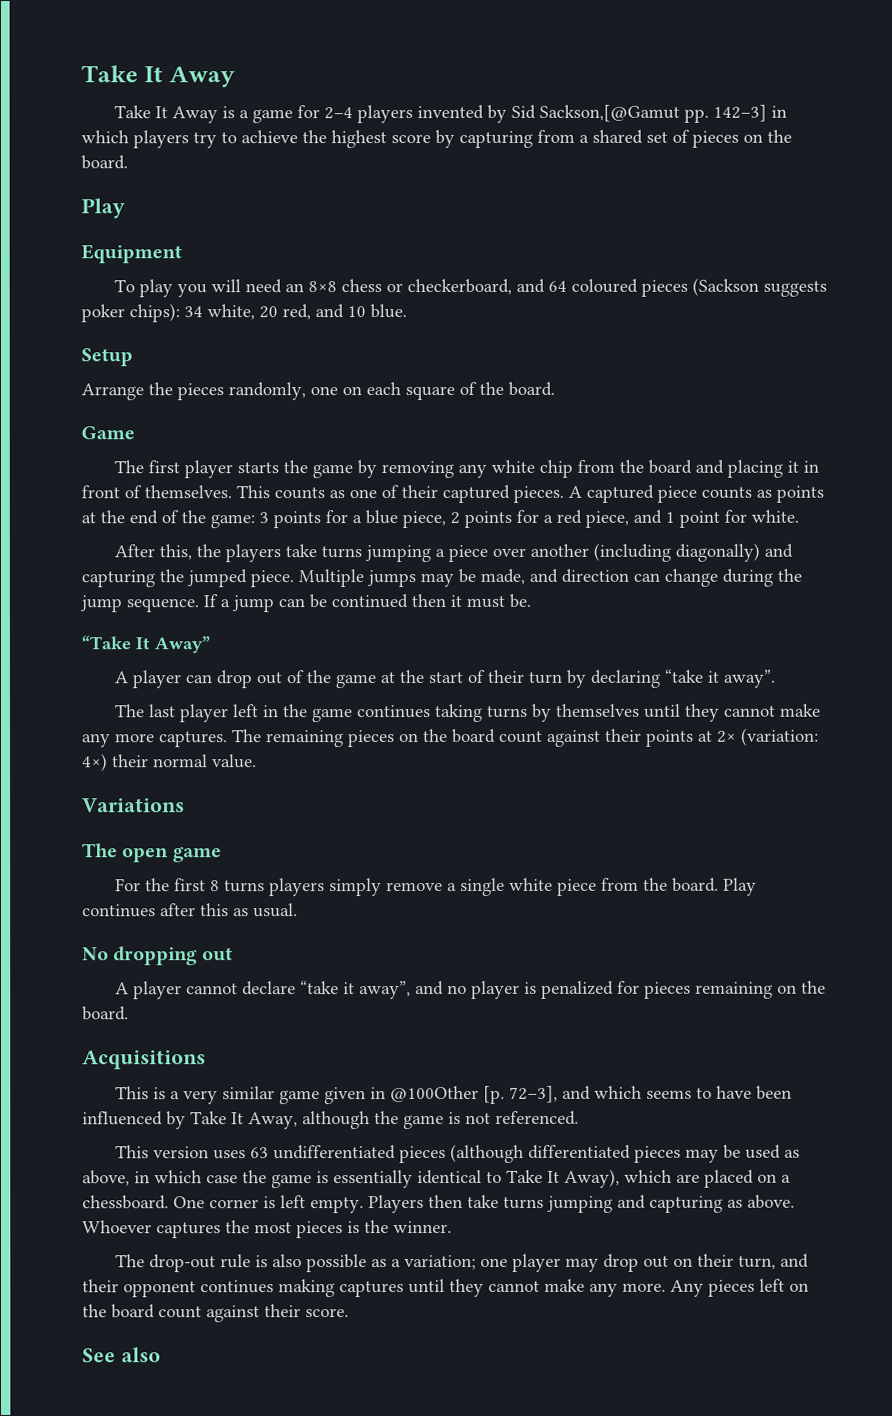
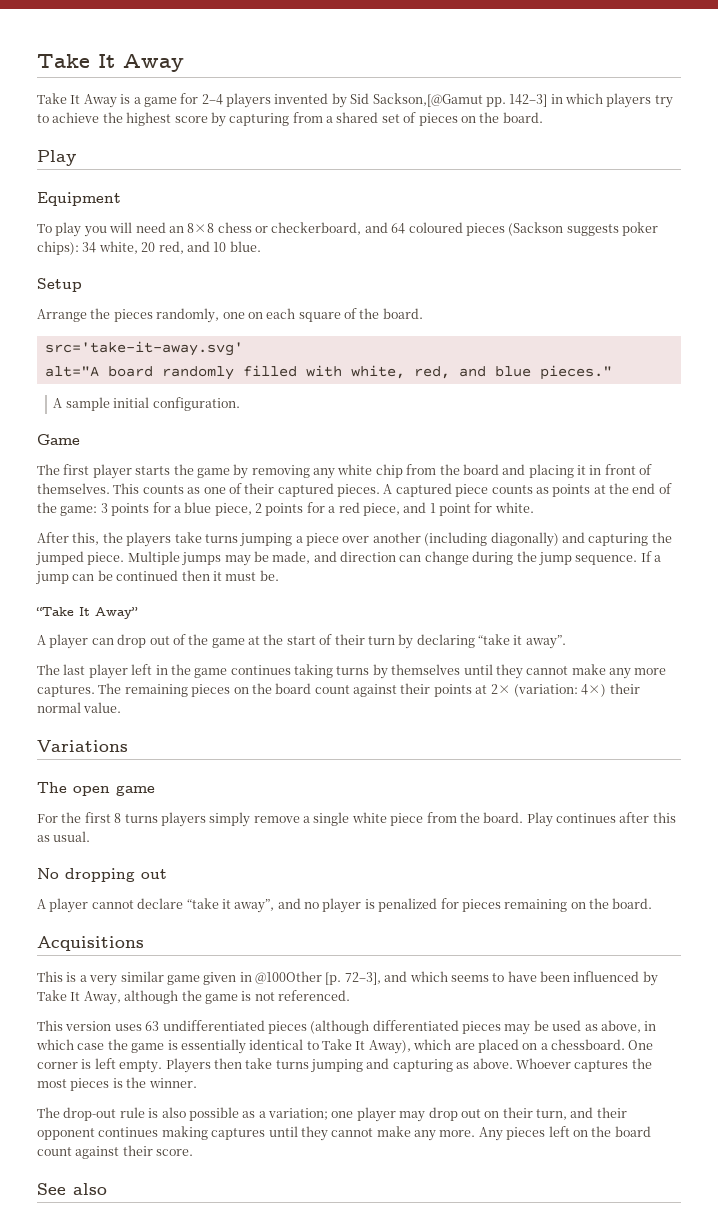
(555, 388) none -> [44,341,243,356] [44,365,612,380] [53,397,240,411] // src='take-it-away.svg' // alt="A board randomly filled with white, red, and blue pieces." // A sample initial configuration.

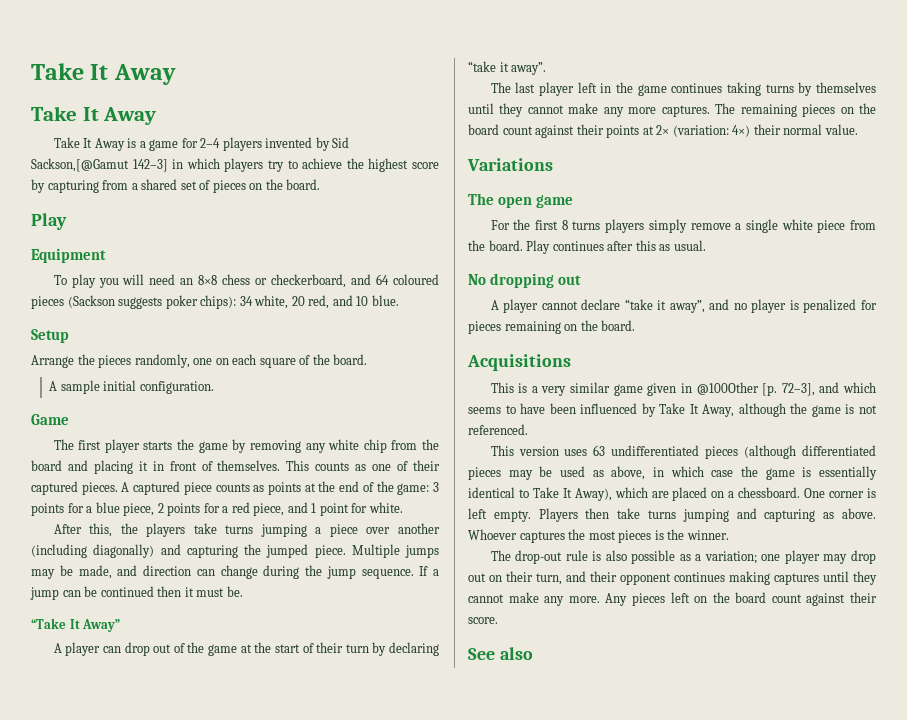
[37,54,184,72] [37,93,117,108] Take It Away // Take It Away -> [31,63,176,85] [31,106,157,125] [53,137,125,151] Take It Away // Take It Away // Take It Away
[485,97,506,107] pp. -> (129, 165) none
[44,341,243,356] [44,365,612,380] // src='take-it-away.svg' // alt="A board randomly filled with white, red, and blue pieces." -> (368, 359) none

